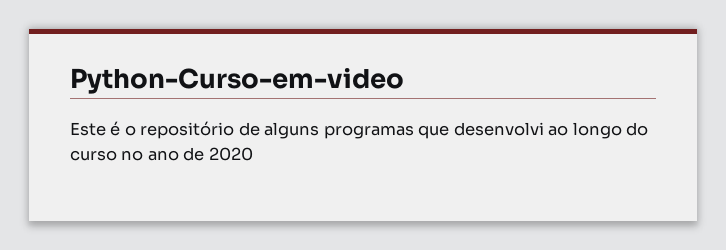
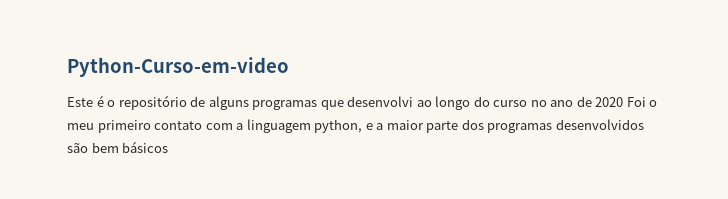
(253, 154) none -> [626,97,658,107] [67,119,644,133] [67,141,169,153] Foi o meu primeiro contato com a linguagem python, e a maior parte dos programas desenvolvidos são bem básicos

